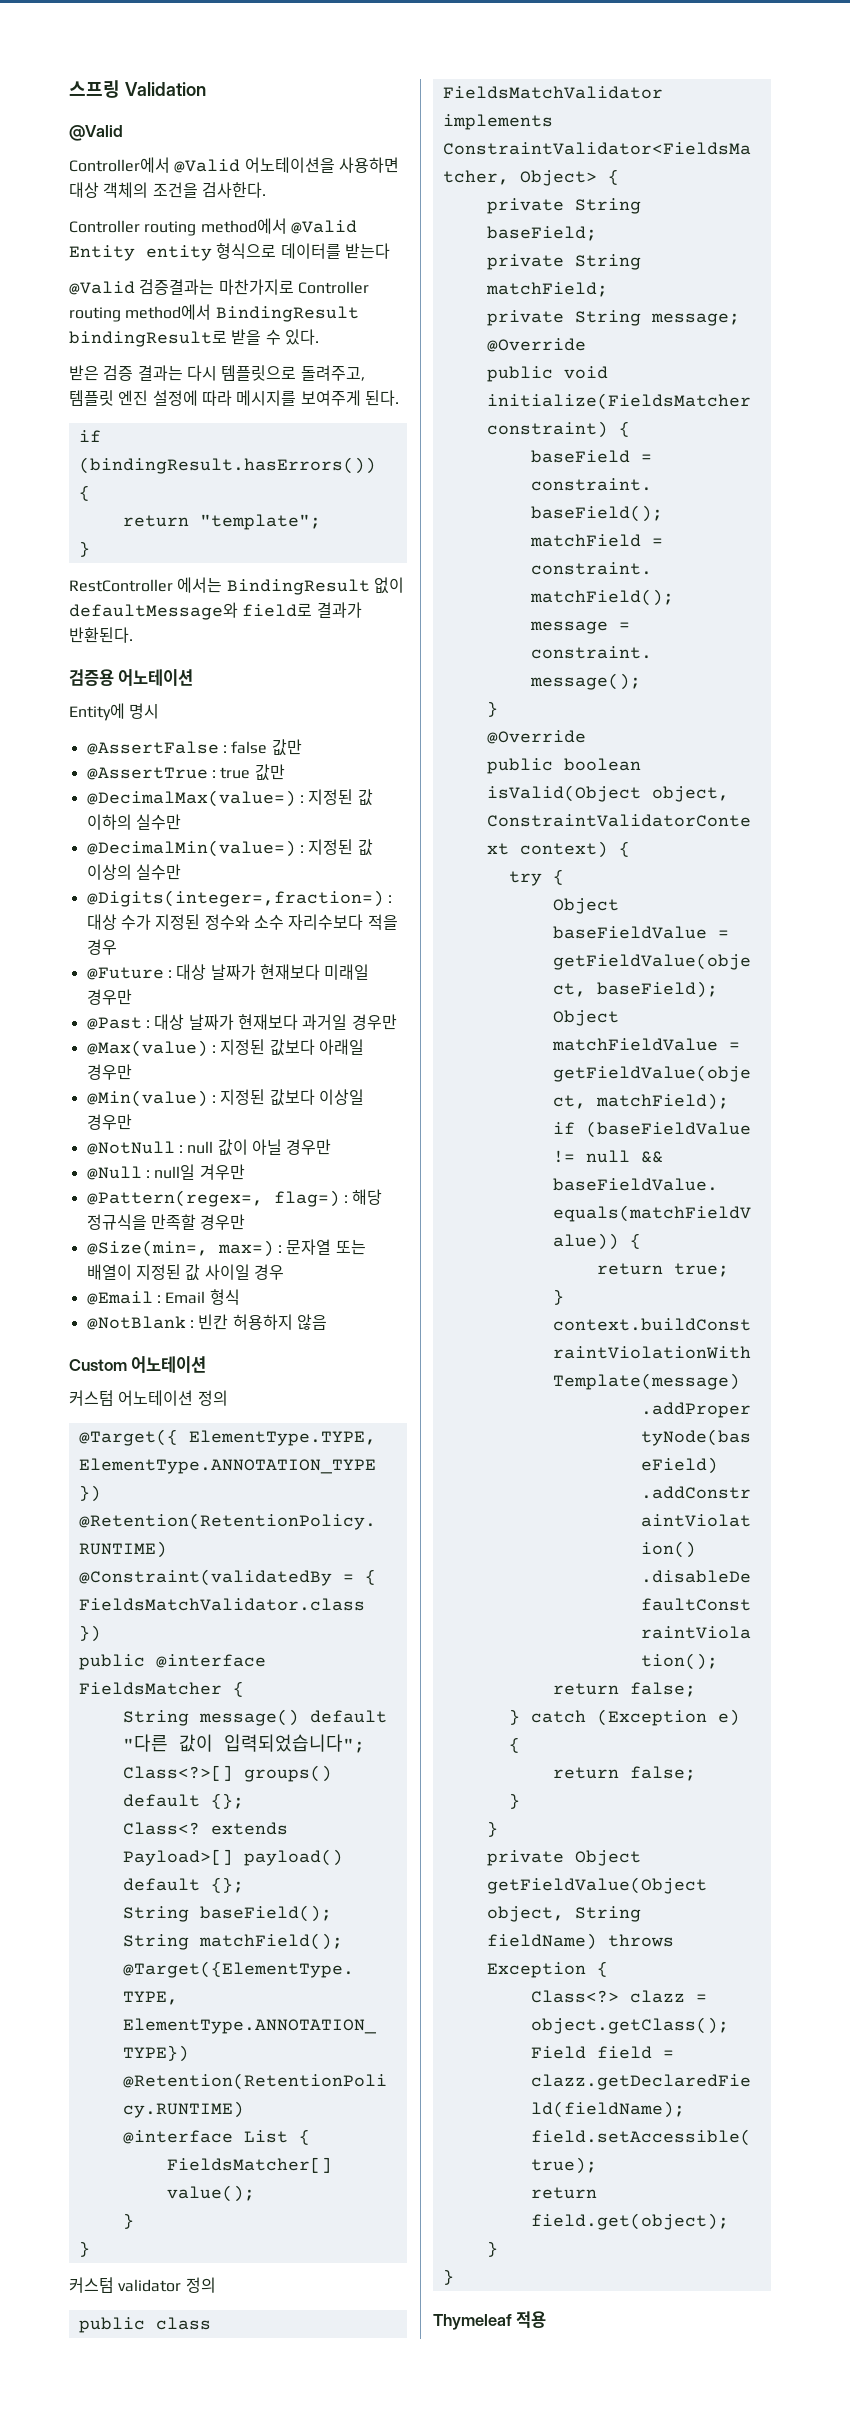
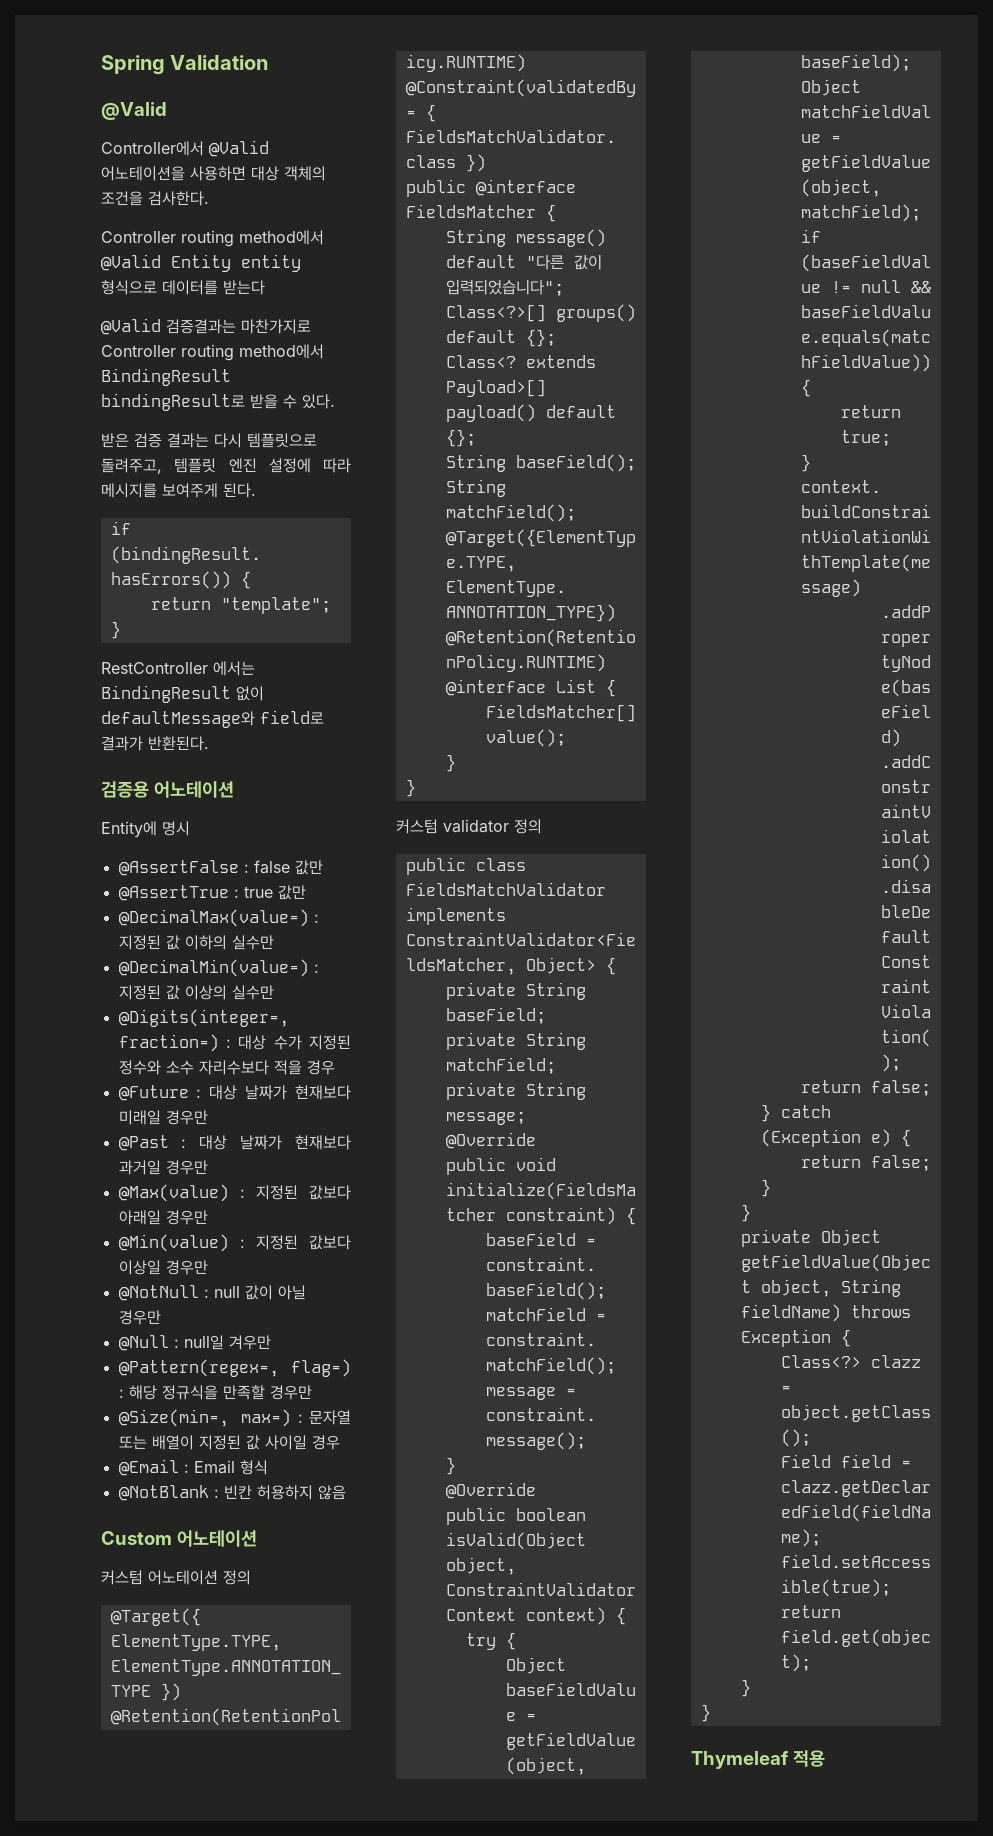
[69,80,120,98] 스프링 -> [101,55,165,75] Spring

